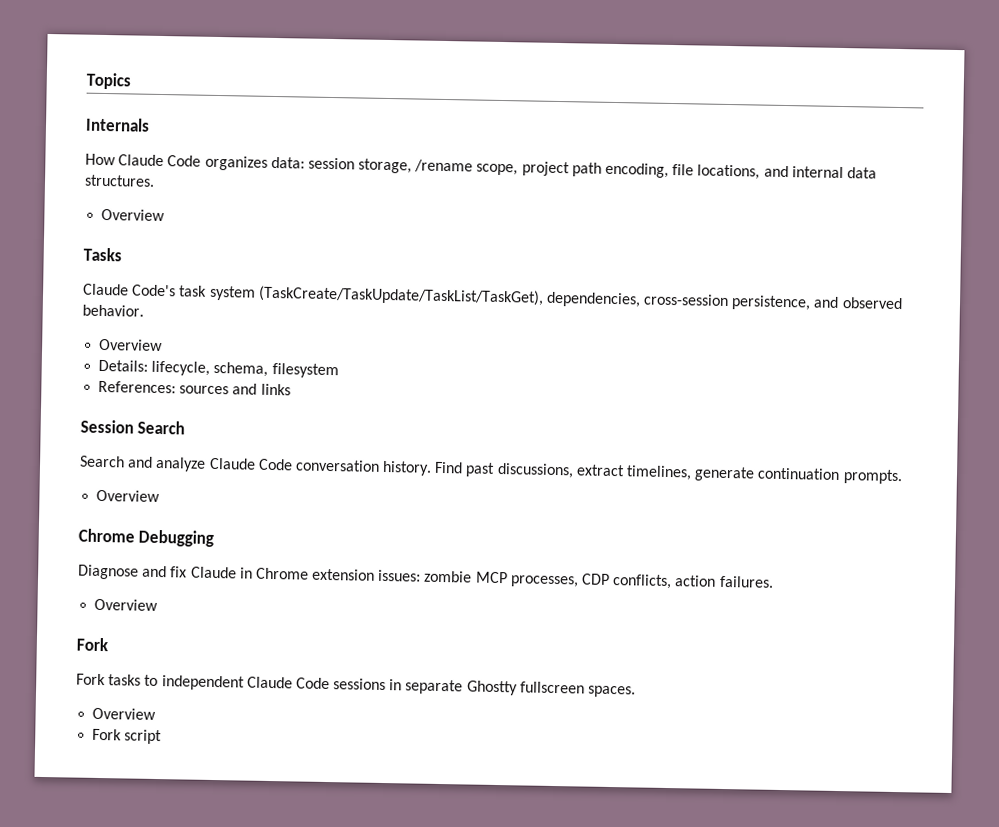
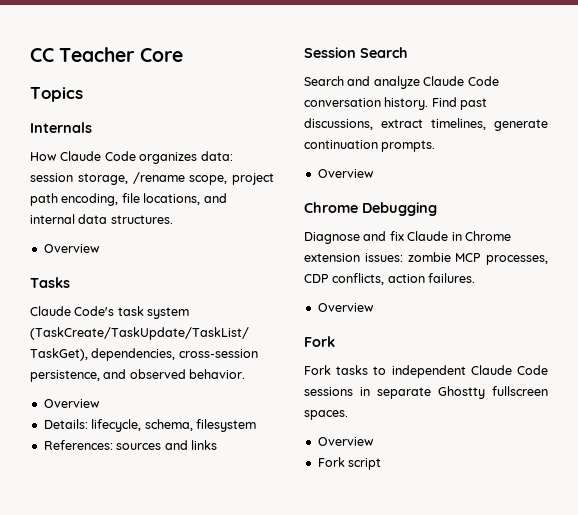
(86, 81) none -> [30,47,183,62] CC Teacher Core //

